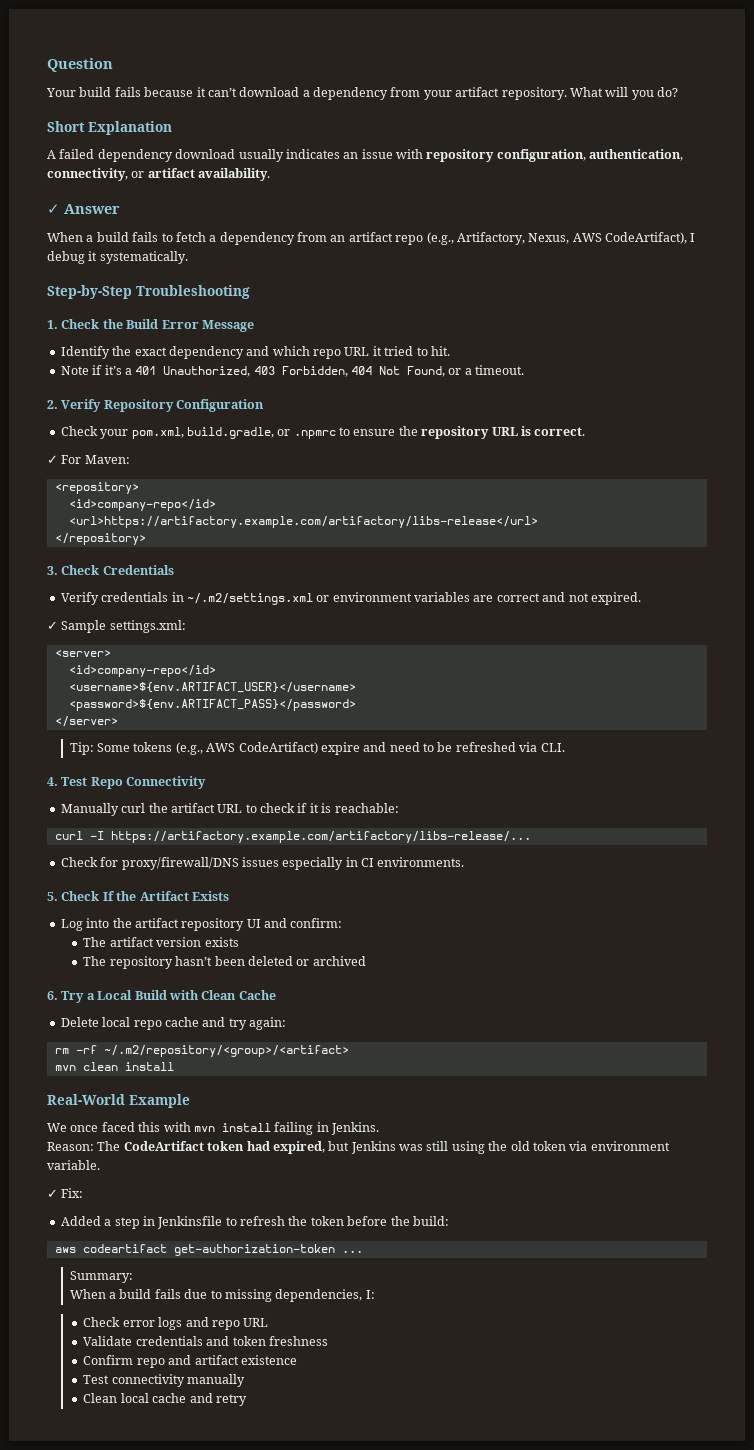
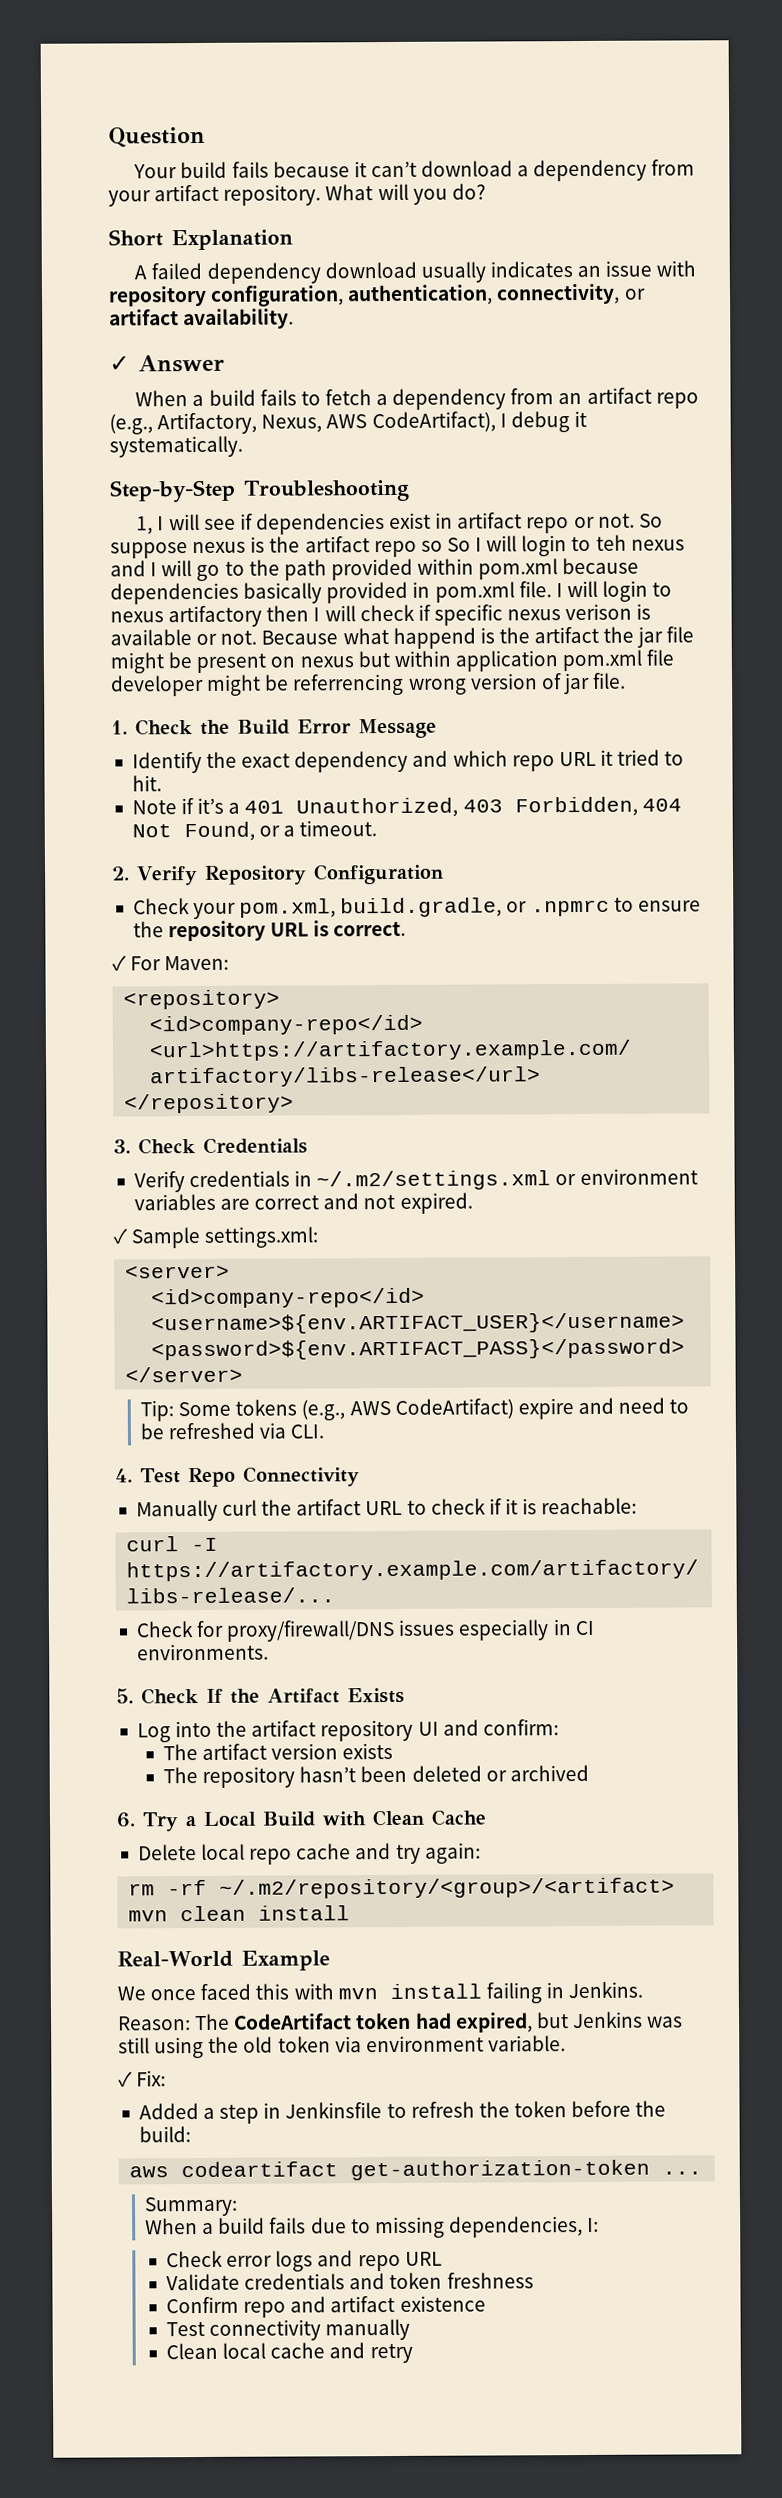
(250, 292) none -> [136,512,663,535] [110,534,685,559] [110,557,640,582] [110,580,673,605] [110,603,652,628] [110,626,695,649] [110,649,675,674] [110,672,627,697] // 1, I will see if dependencies exist in artifact repo or not. So suppose nexus is the artifact repo so So I will login to teh nexus and I will go to the path provided within pom.xml because dependencies basically provided in pom.xml file. I will login to nexus artifactory then I will check if specific nexus verison is available or not. Because what happend is the artifact the jar file might be present on nexus but within application pom.xml file developer might be referrencing wrong version of jar file.

